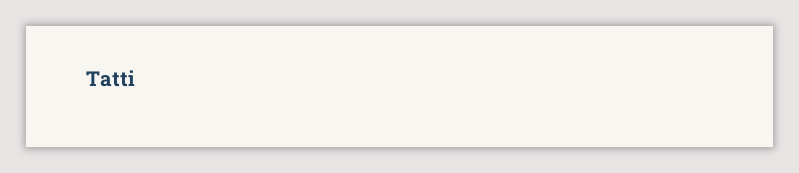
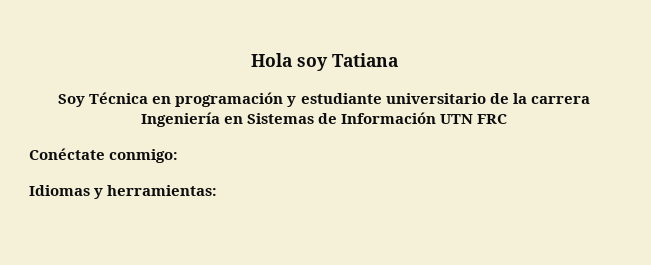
[86,70,135,87] Tatti -> [250,53,398,71] [58,92,590,107] [140,112,508,127] [29,148,179,163] [29,185,218,199] Hola soy Tatiana // Soy Técnica en programación y estudiante universitario de la carrera Ingeniería en Sistemas de Información UTN FRC // Conéctate conmigo: // Idiomas y herramientas:

